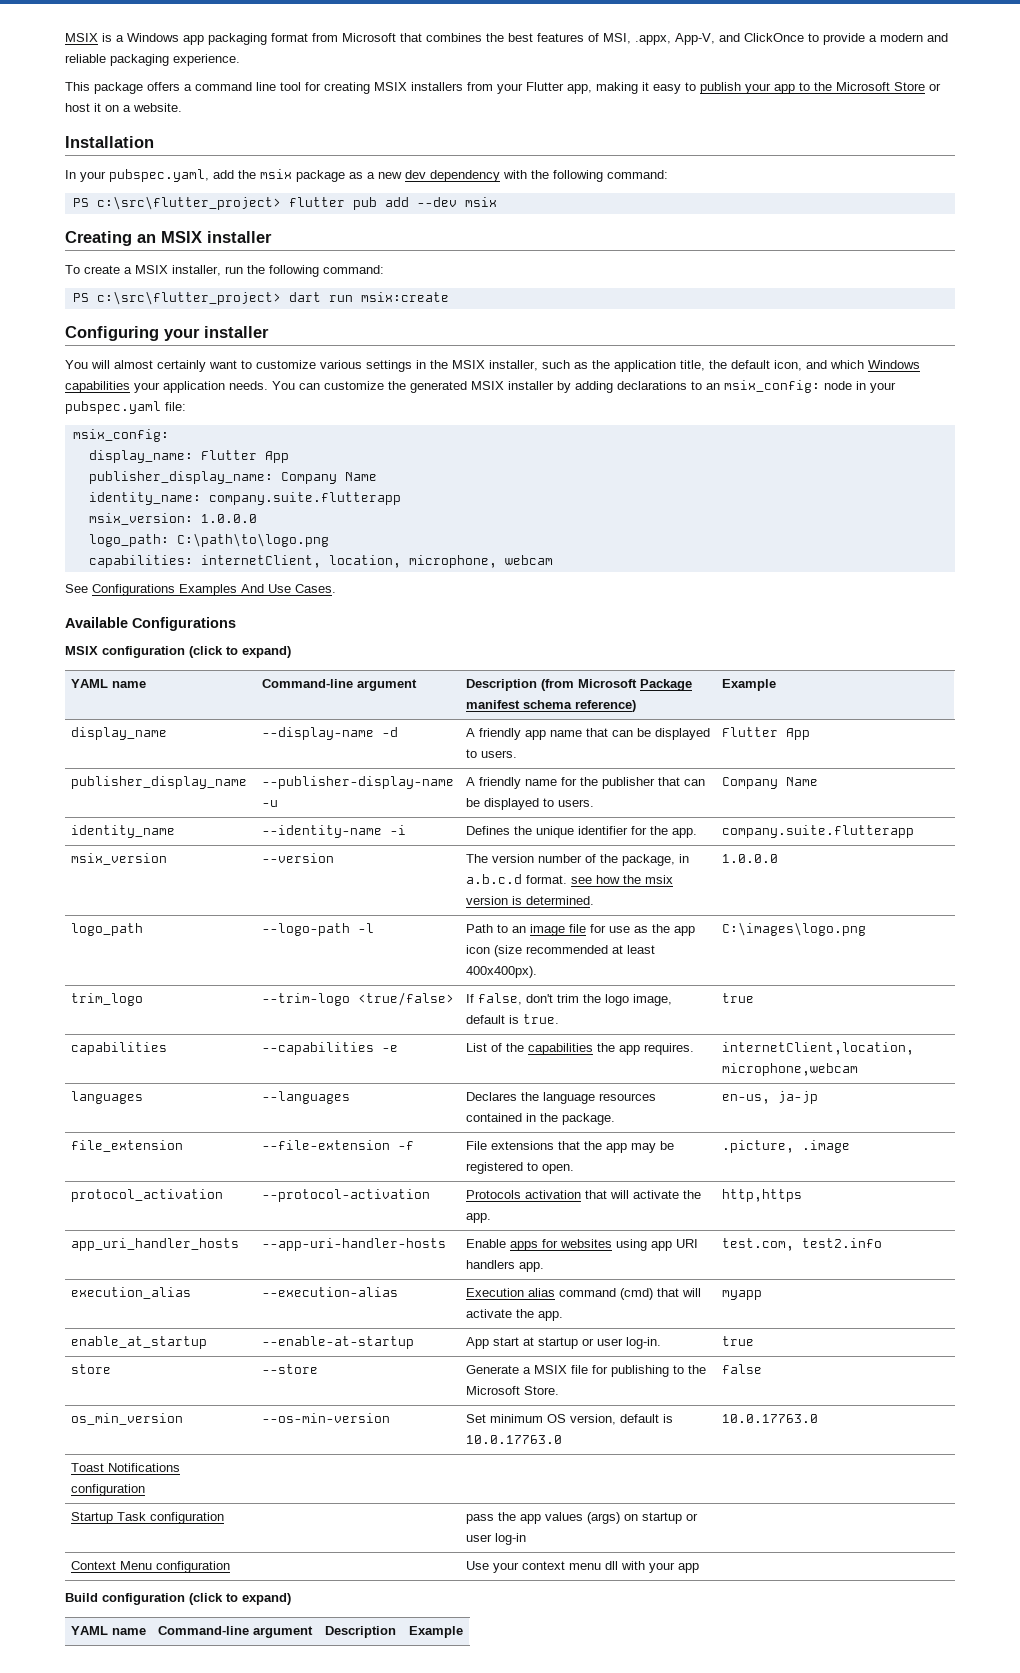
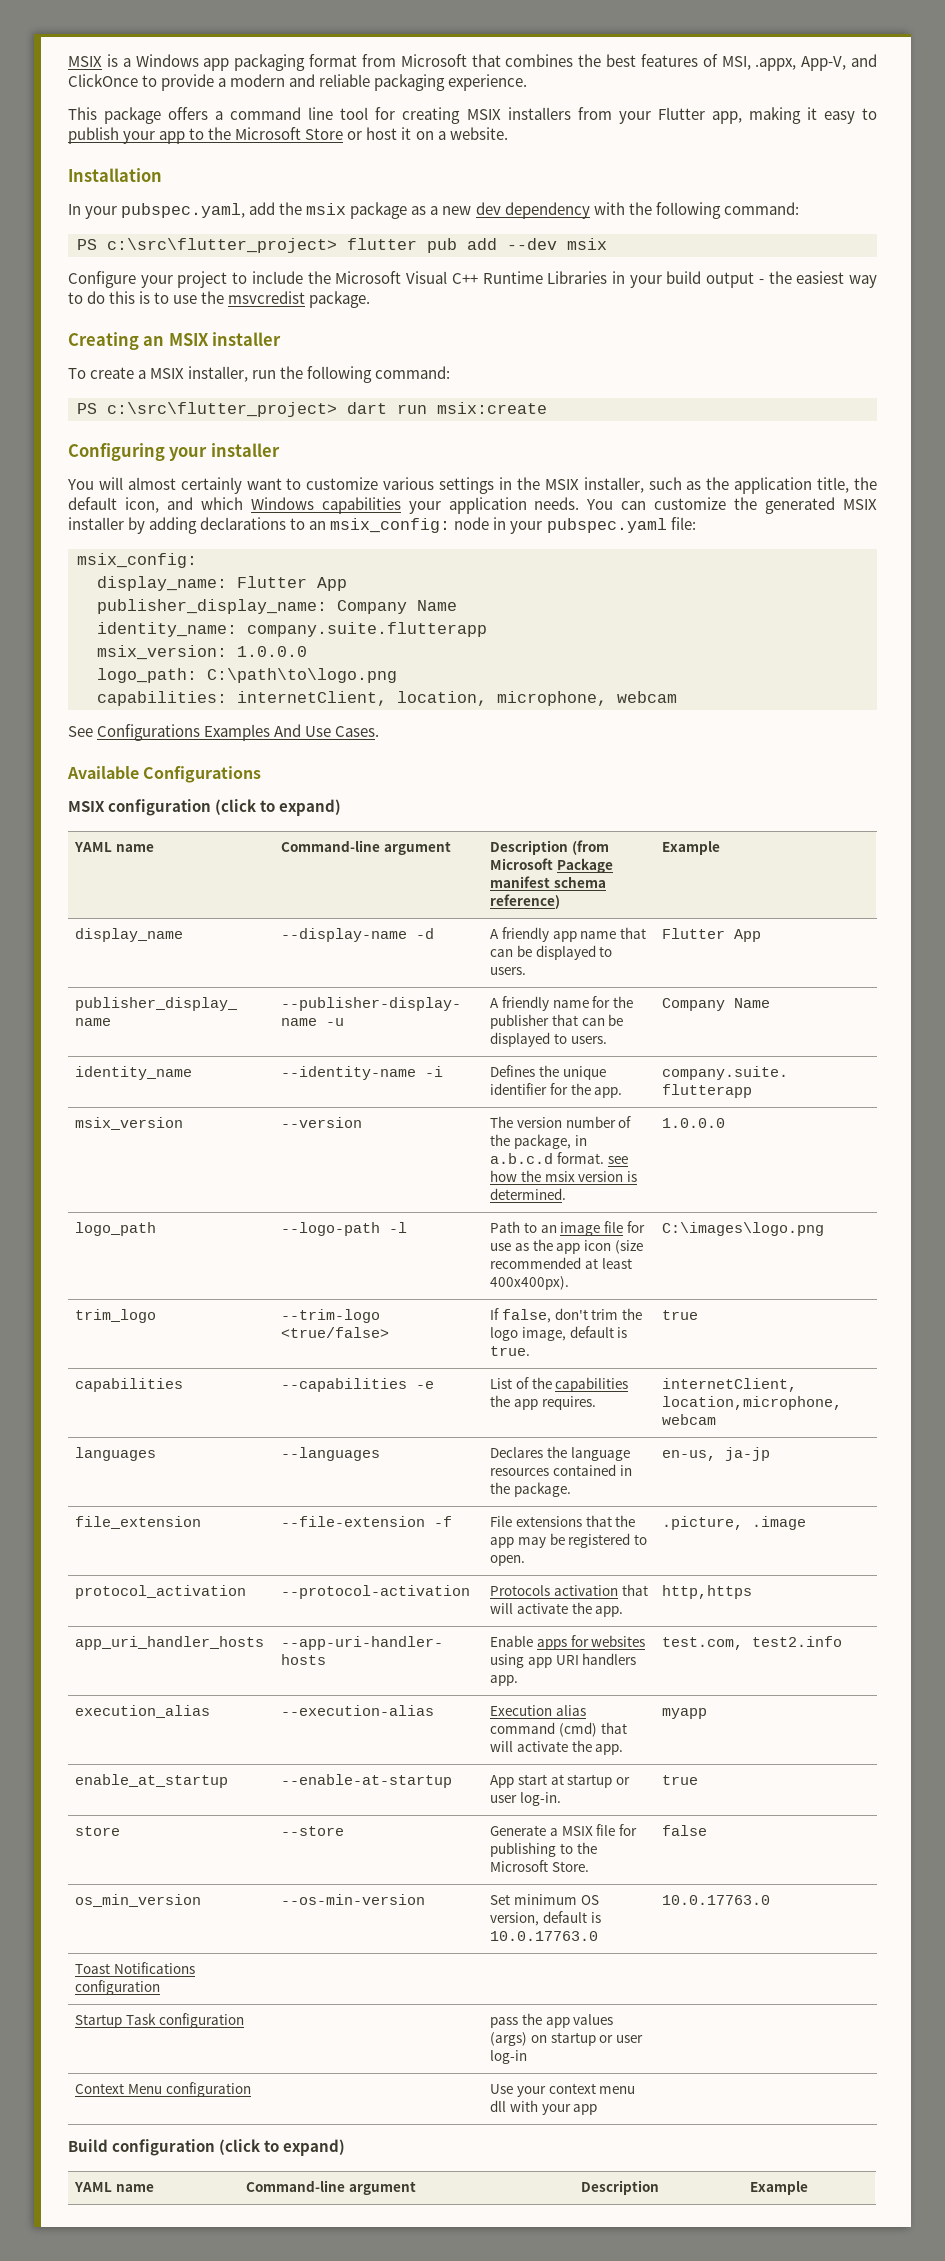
(497, 202) none -> [68,271,877,288] [68,291,371,308] // Configure your project to include the Microsoft Visual C++ Runtime Libraries in your build output - the easiest way to do this is to use the msvcredist package.

